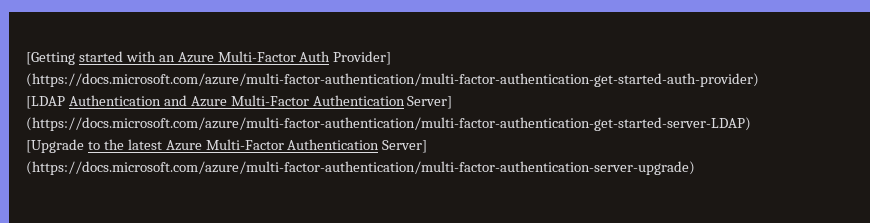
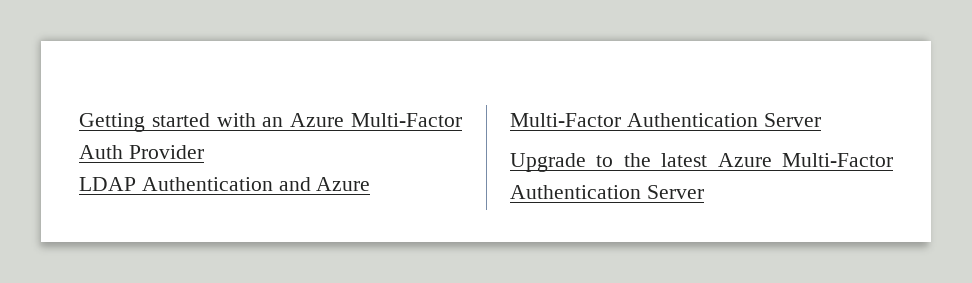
[26,52,75,65] [Getting -> [79,113,145,132] Getting
[333,51,392,65] [26,73,759,87] [26,96,65,109] Provider] (https://docs.microsoft.com/azure/multi-factor-authentication/multi-factor-authentication-get-started-auth-provider) // [LDAP -> [128,145,204,159] [79,177,136,191] Provider // LDAP
[407,96,453,109] [26,117,751,131] [26,139,84,153] Server] (https://docs.microsoft.com/azure/multi-factor-authentication/multi-factor-authentication-get-started-server-LDAP) // [Upgrade -> [763,113,821,127] [510,153,586,172] Server // Upgrade
[382,140,428,153] [26,161,695,175] Server] (https://docs.microsoft.com/azure/multi-factor-authentication/multi-factor-authentication-server-upgrade) -> [646,185,704,199] Server

